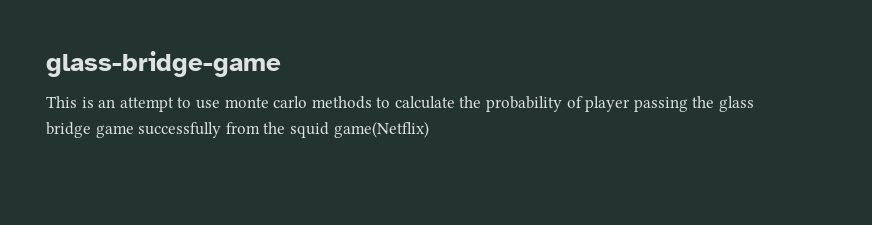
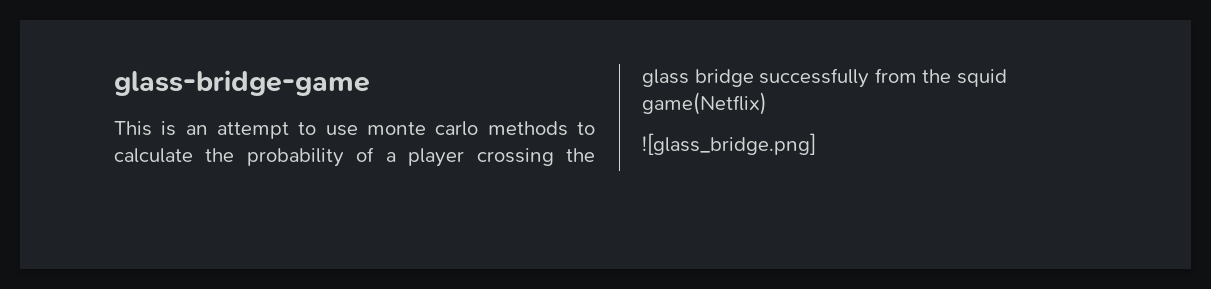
[585,96,688,112] player passing -> [385,148,554,167] a player crossing
[95,125,134,138] game -> (754, 78) none
(429, 129) none -> [642,133,816,155] // ![glass_bridge.png]

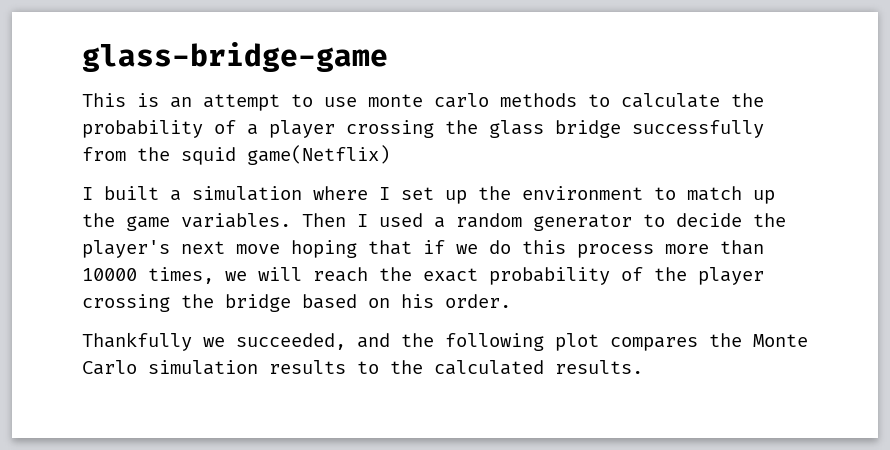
[642,133,816,155] ![glass_bridge.png] -> [82,186,775,204] [82,213,786,231] [82,240,764,258] [82,267,764,285] [82,294,511,312] [82,332,808,351] [82,360,643,375] I built a simulation where I set up the environment to match up the game variables. Then I used a random generator to decide the player's next move hoping that if we do this process more than 10000 times, we will reach the exact probability of the player crossing the bridge based on his order. // Thankfully we succeeded, and the following plot compares the Monte Carlo simulation results to the calculated results.

